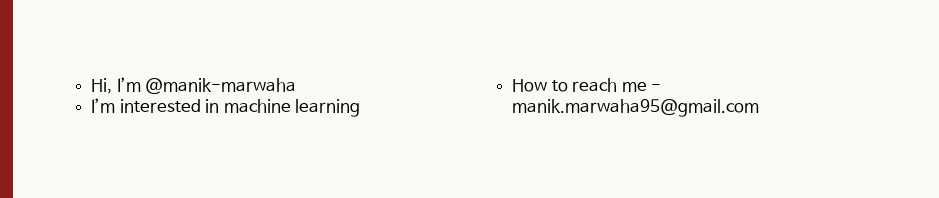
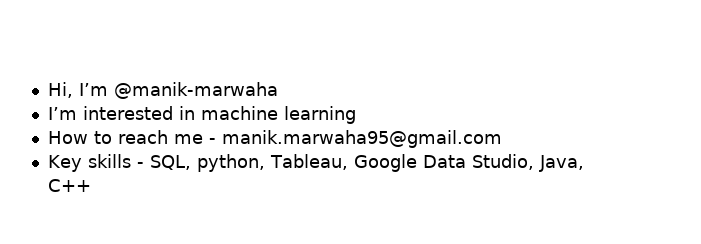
(760, 108) none -> [47,154,584,172] [47,179,91,192] // Key skills - SQL, python, Tableau, Google Data Studio, Java, C++

